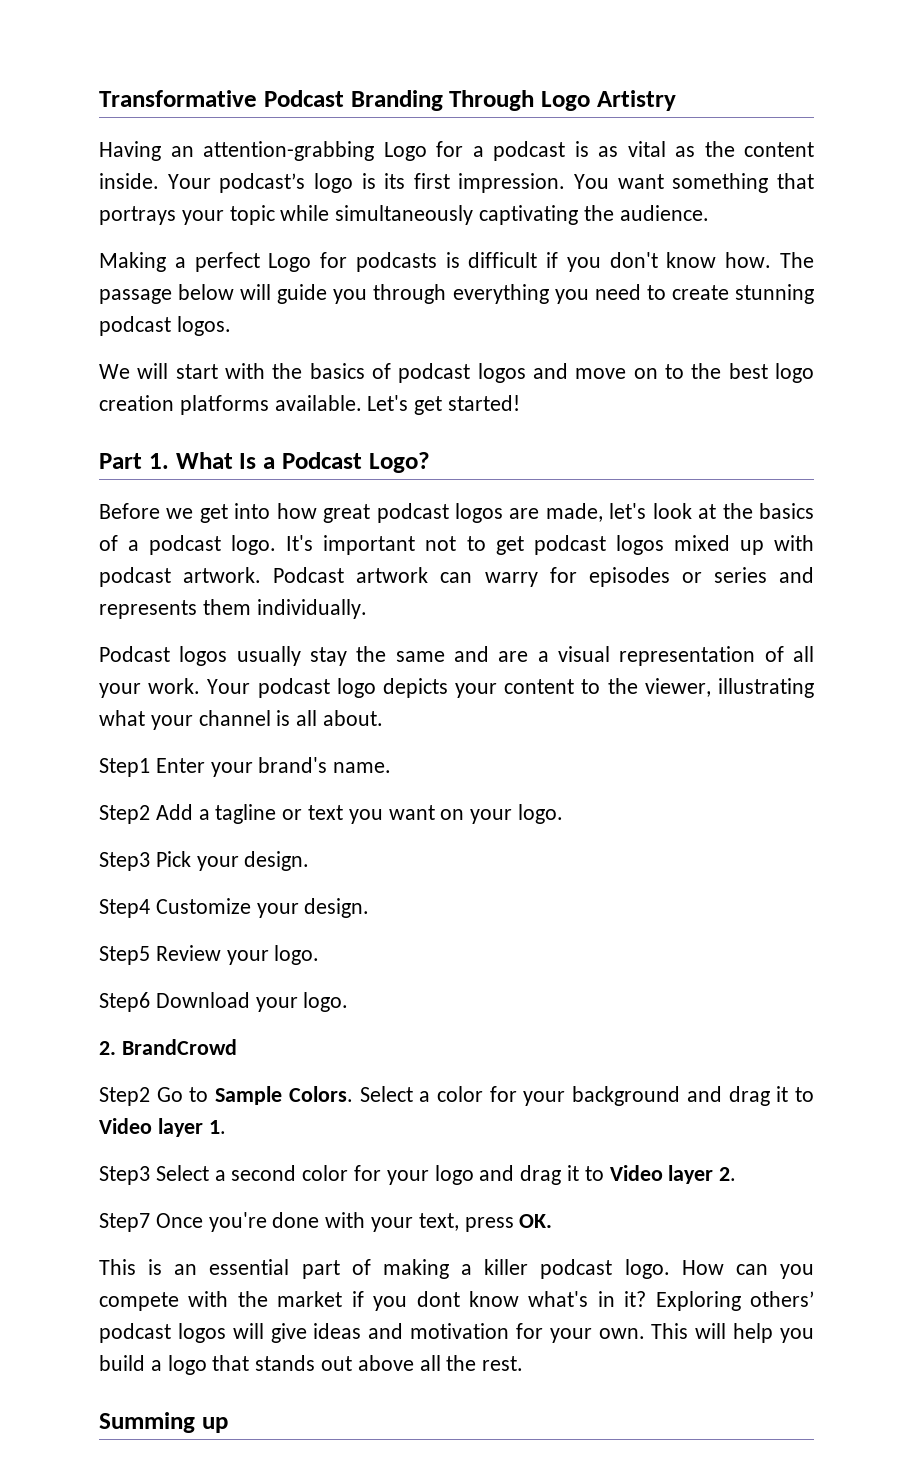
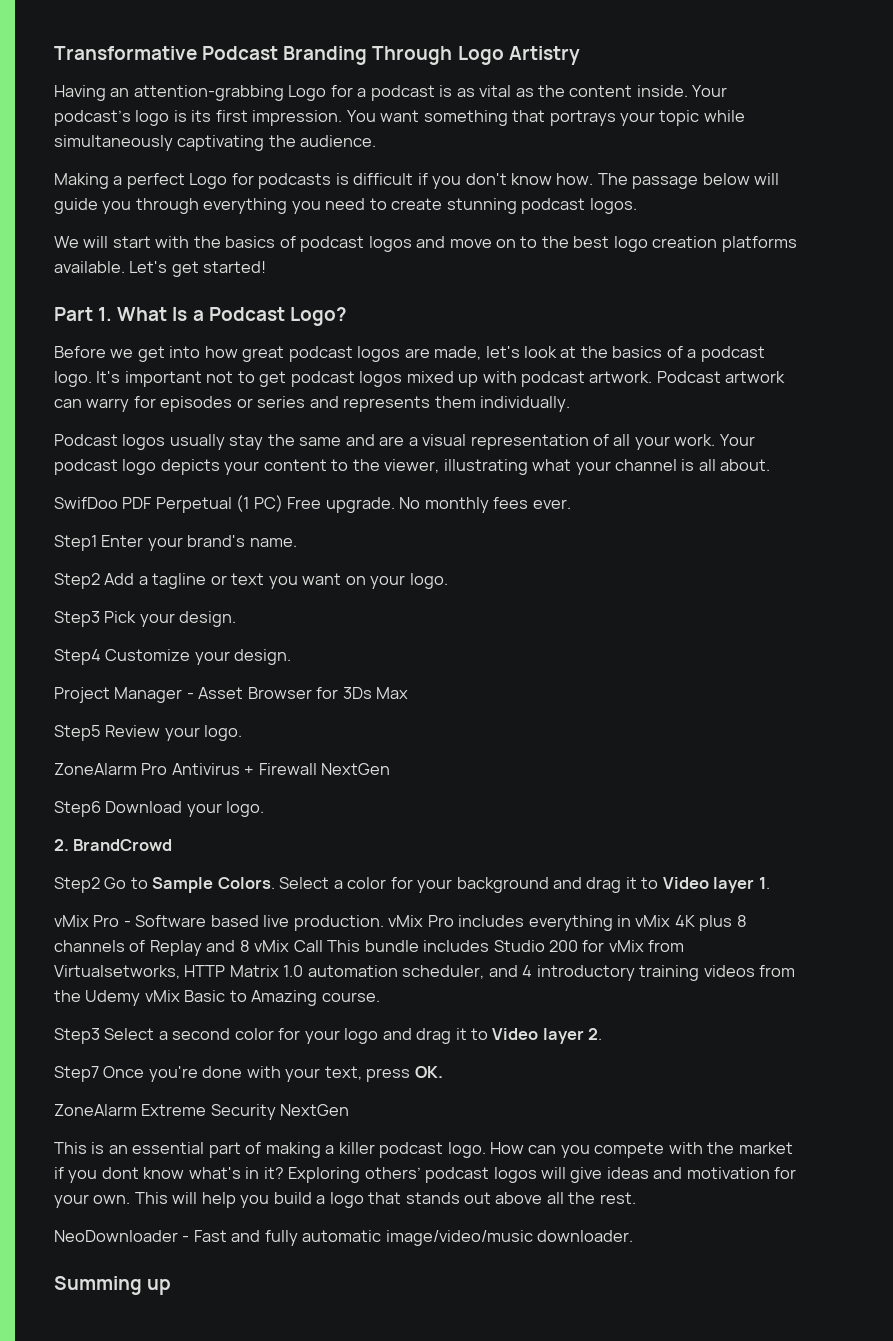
(384, 718) none -> [54,495,571,513] // SwifDoo PDF Perpetual (1 PC) Free upgrade. No monthly fees ever.
[99,945,320,965] Step5 Review your logo. -> [54,687,409,703] [54,725,243,741] [54,763,391,775] Project Manager - Asset Browser for 3Ds Max // Step5 Review your logo. // ZoneAlarm Pro Antivirus + Firewall NextGen
(226, 1127) none -> [54,915,747,931] [54,940,685,956] [54,965,796,981] [54,990,380,1006] // vMix Pro - Software based live production. vMix Pro includes everything in vMix 4K plus 8 channels of Replay and 8 vMix Call This bundle includes Studio 200 for vMix from Virtualsetworks, HTTP Matrix 1.0 automation scheduler, and 4 introductory training videos from the Udemy vMix Basic to Amazing course.
(553, 1221) none -> [54,1104,350,1120] // ZoneAlarm Extreme Security NextGen
(524, 1363) none -> [54,1230,634,1246] // NeoDownloader - Fast and fully automatic image/video/music downloader.

